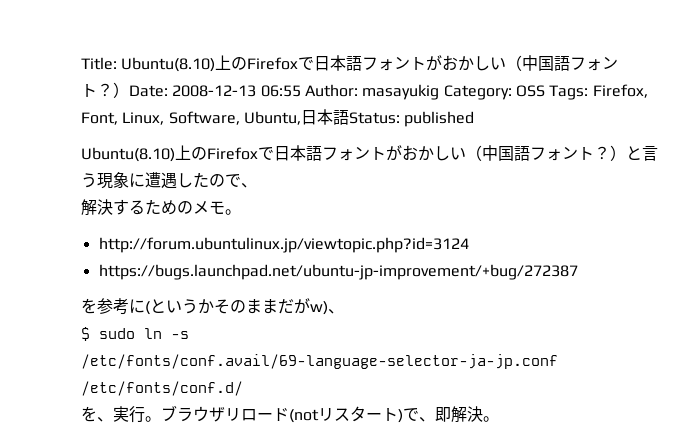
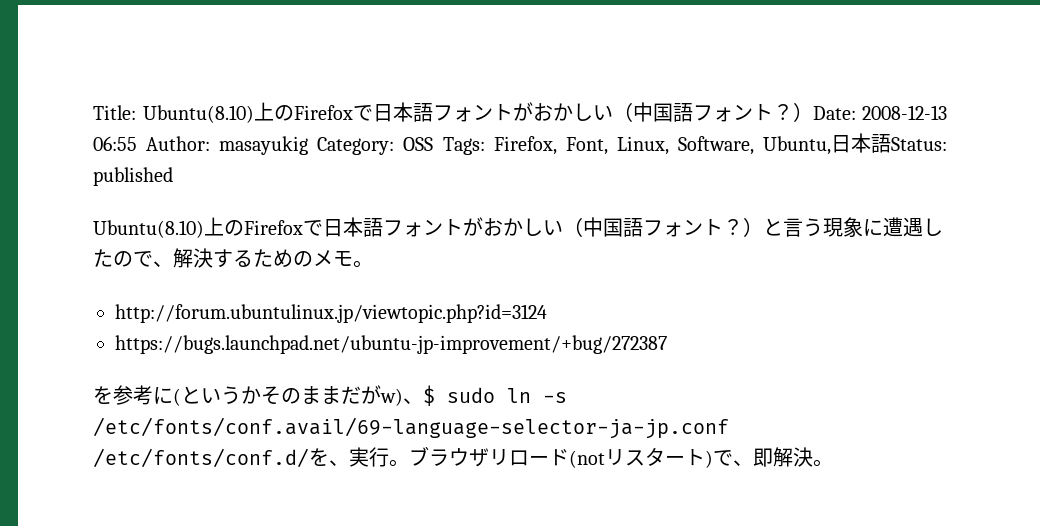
(257, 185) // -> (173, 264) none
(344, 311) // -> (423, 401) none
(243, 388) // -> (309, 458) none

